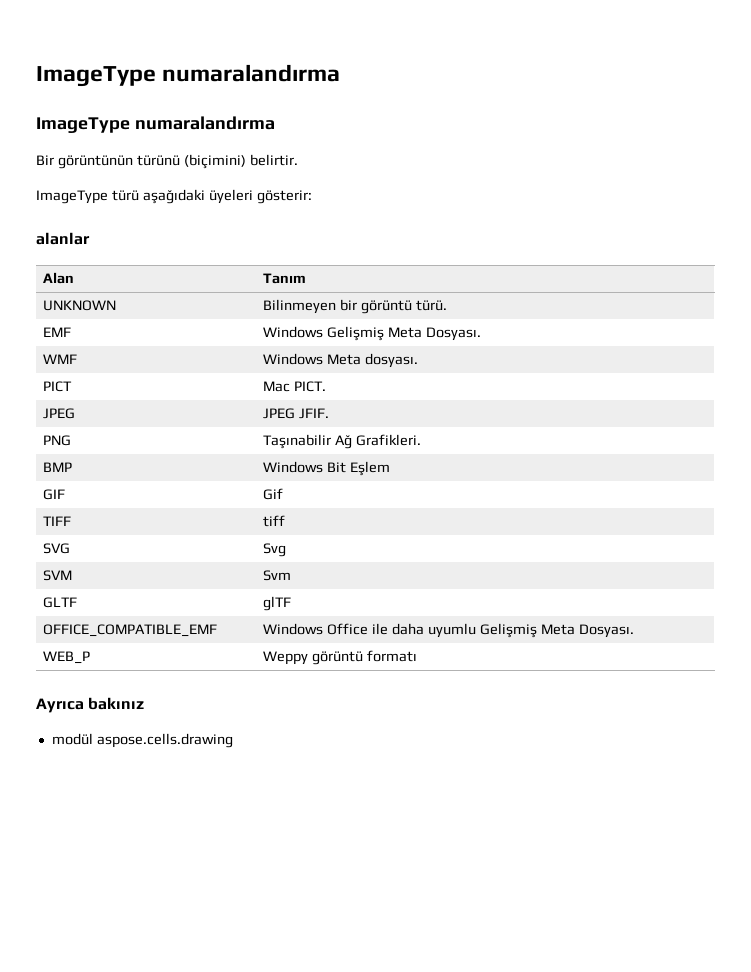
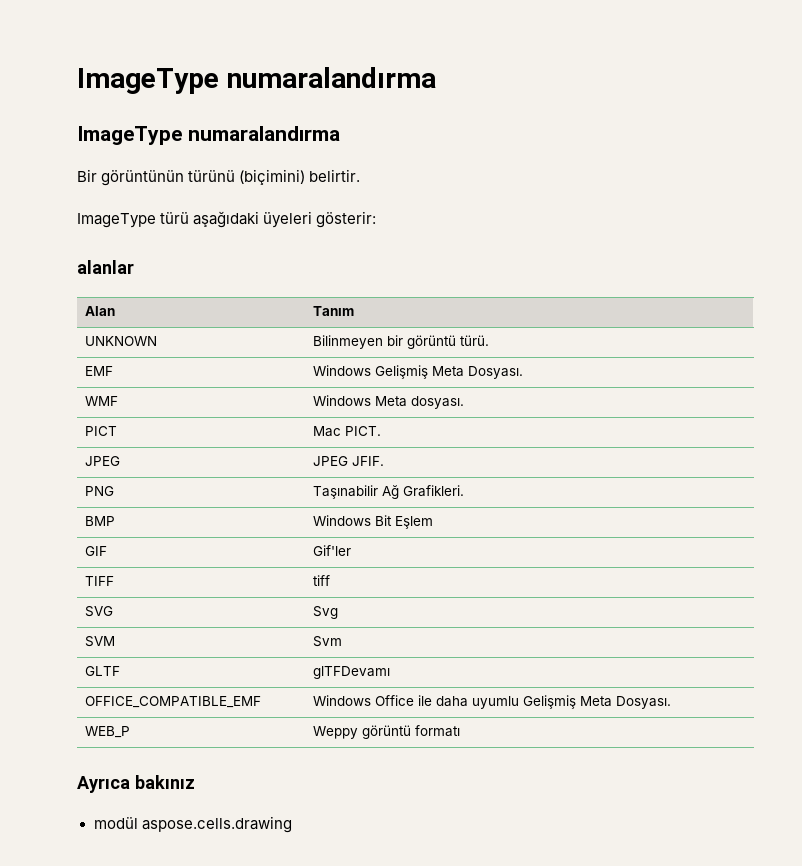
[263,488,284,500] Gif -> [313,545,352,556] Gif'ler
[263,596,292,611] glTF -> [313,666,391,679] glTFDevamı

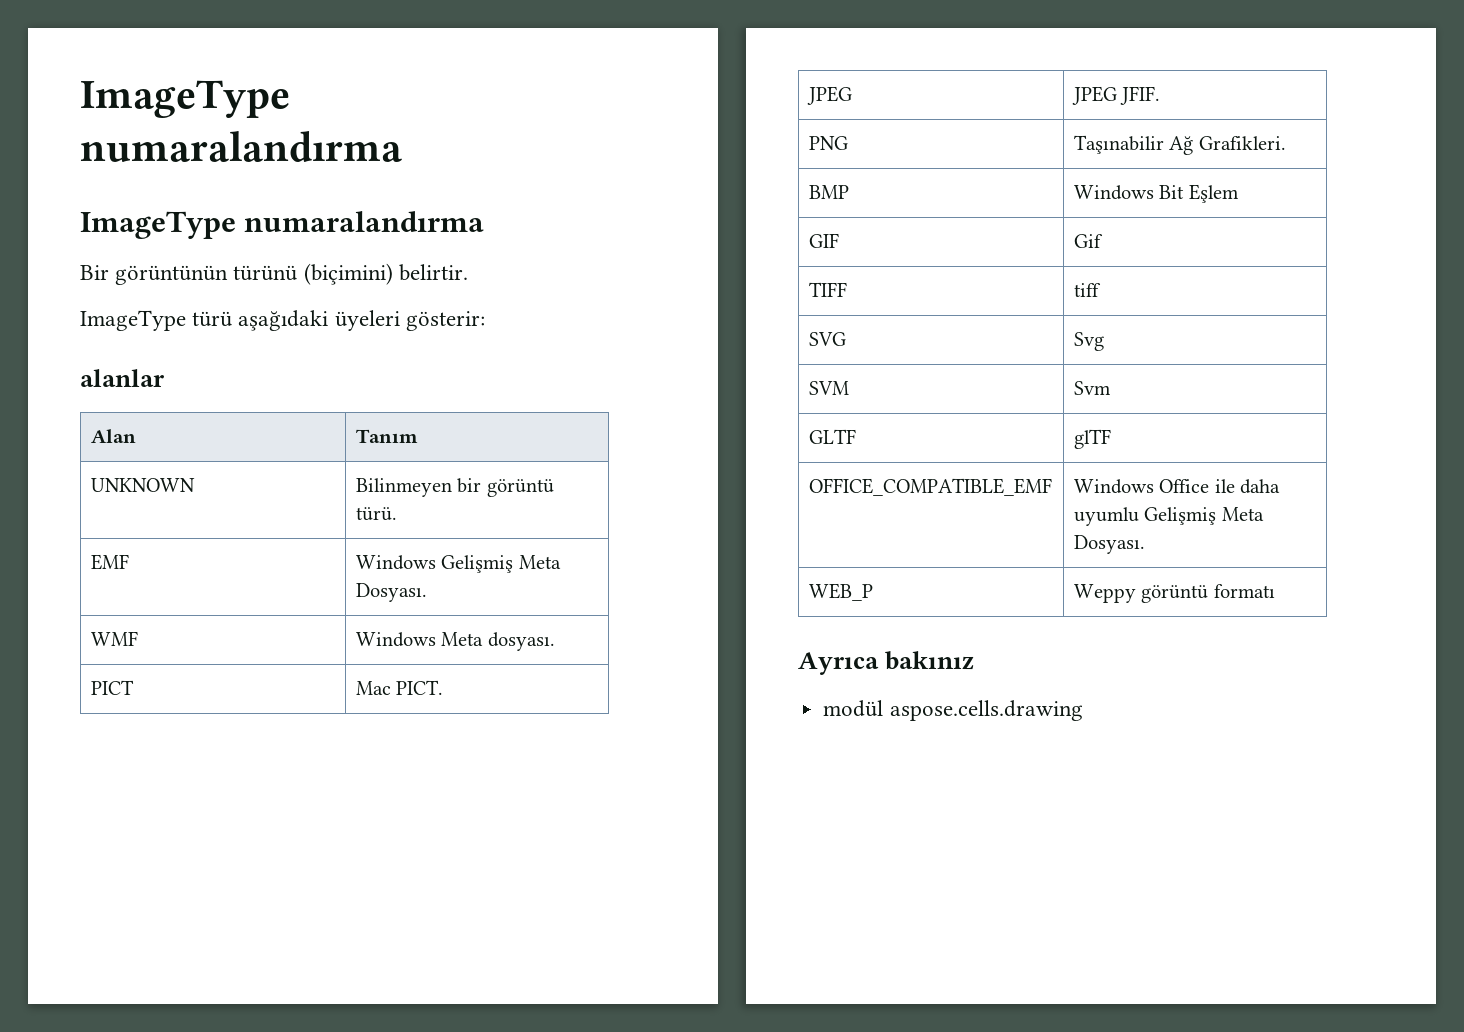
[313,545,352,556] Gif'ler -> [1073,234,1103,248] Gif
[313,666,391,679] glTFDevamı -> [1073,429,1111,449] glTF

